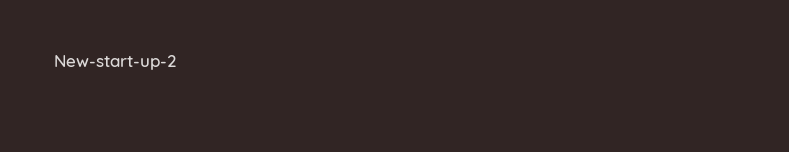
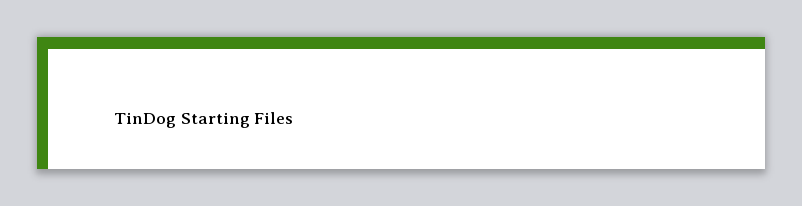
[54,55,176,70] New-start-up-2 -> [114,112,294,128] TinDog Starting Files

